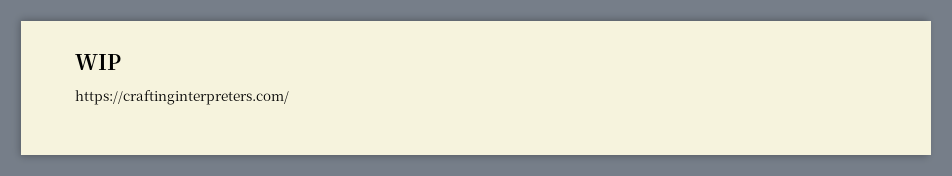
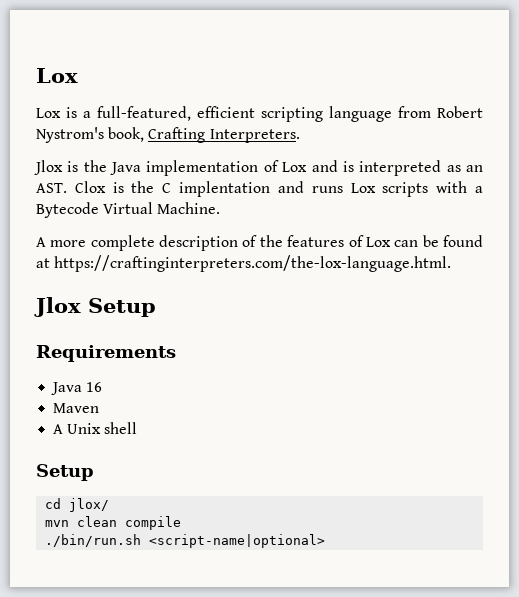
[75,54,121,70] [75,90,289,105] WIP // https://craftinginterpreters.com/ -> [36,68,78,83] [36,106,483,122] [36,127,300,143] [34,160,484,176] [36,181,483,197] [36,202,221,218] [36,235,484,251] [36,255,452,272] [34,297,156,317] [36,345,176,362] [51,382,103,395] [53,403,100,413] [53,422,138,434] [36,464,94,481] [45,498,110,512] [45,516,182,530] [45,534,326,548] Lox // Lox is a full-featured, efficient scripting language from Robert Nystrom's book, Crafting Interpreters. // Jlox is the Java implementation of Lox and is interpreted as an AST. Clox is the C implentation and runs Lox scripts with a Bytecode Virtual Machine. // A more complete description of the features of Lox can be found at https://craftinginterpreters.com/the-lox-language.html. // Jlox Setup // Requirements // Java 16 // Maven // A Unix shell // Setup // cd jlox/ // mvn clean compile // ./bin/run.sh <script-name|optional>

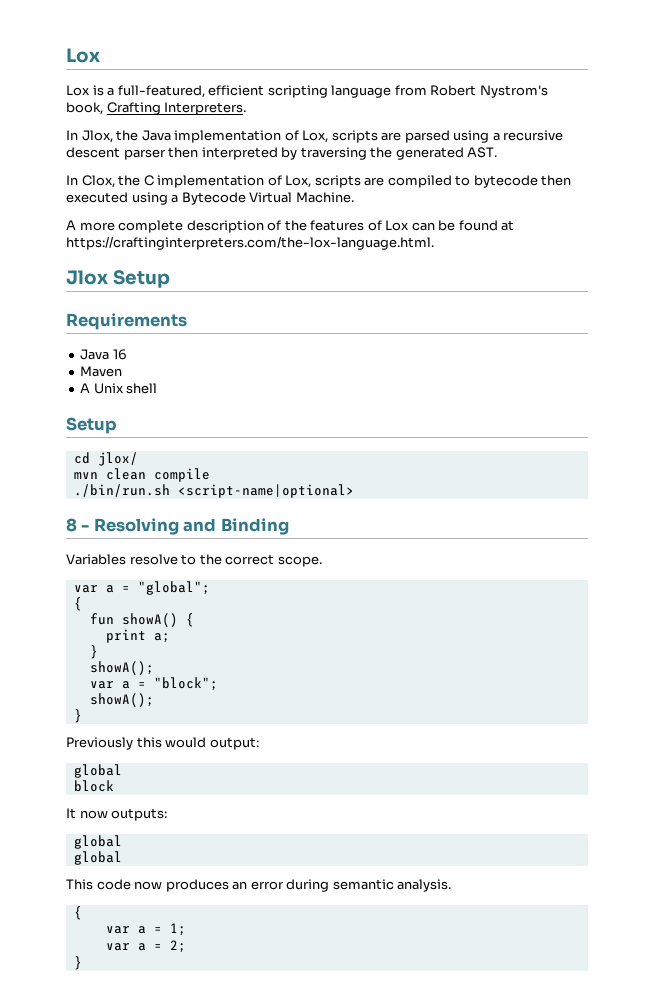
[34,160,79,175] Jlox is -> [66,130,113,143] In Jlox,
[282,160,484,176] [36,181,468,197] Lox and is interpreted as an AST. Clox is the C implentation and runs Lox scripts with -> [302,130,564,143] [66,147,498,160] [66,175,572,188] [66,192,168,205] Lox, scripts are parsed using a recursive descent parser then interpreted by traversing the generated AST. // In Clox, the C implementation of Lox, scripts are compiled to bytecode then executed using
(326, 541) none -> [66,518,289,535] [66,554,322,567] [73,581,210,595] [73,597,82,611] [89,613,194,627] [105,629,170,643] [89,645,98,659] [89,661,154,675] [89,677,218,691] [89,693,154,707] [73,709,82,723] [66,737,259,750] [73,764,122,778] [73,780,114,792] [66,808,168,821] [73,835,122,849] [73,851,122,865] [66,879,452,892] [73,906,82,920] [105,923,186,936] [105,940,186,953] [73,956,82,970] // 8 - Resolving and Binding // Variables resolve to the correct scope. // var a = "global"; // { // fun showA() { // print a; // } // showA(); // var a = "block"; // showA(); // } // Previously this would output: // global // block // It now outputs: // global // global // This code now produces an error during semantic analysis. // { // var a = 1; // var a = 2; // }

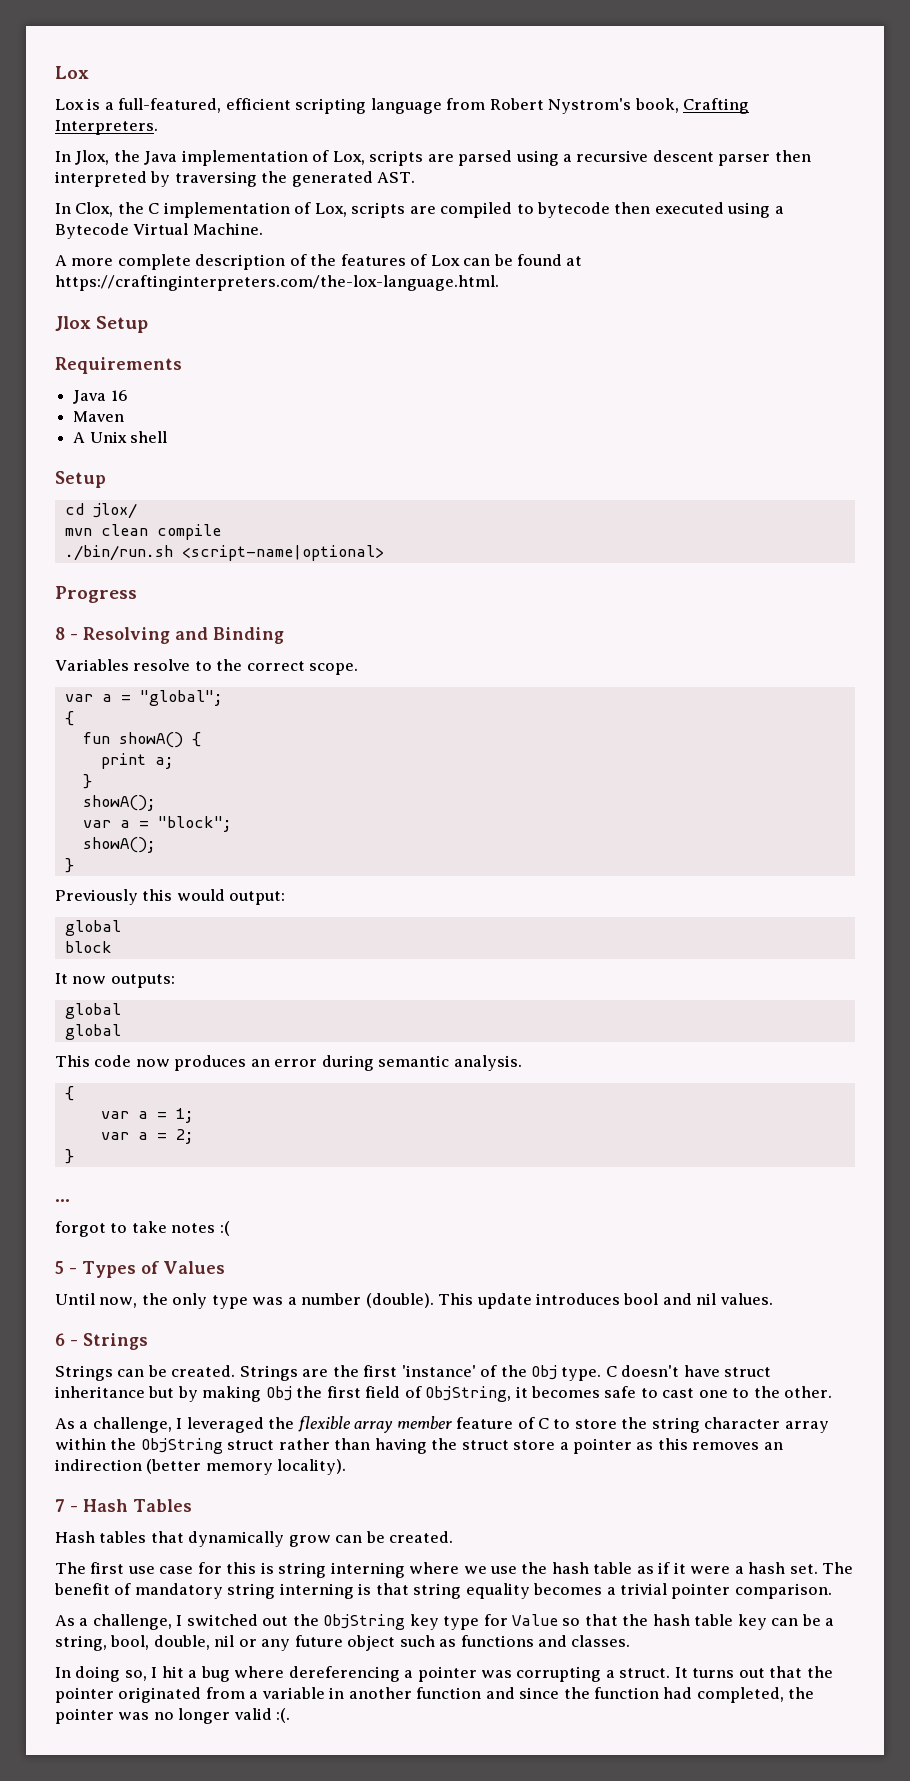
(354, 491) none -> [55,586,137,603] // Progress
(82, 963) none -> [55,1199,70,1202] [55,1221,230,1237] [55,1261,225,1278] [55,1293,773,1309] [55,1333,148,1350] [55,1365,772,1381] [55,1386,833,1402] [55,1416,829,1433] [55,1438,783,1454] [55,1459,347,1475] [55,1499,192,1512] [55,1531,454,1547] [55,1562,854,1578] [54,1583,832,1599] [55,1614,835,1630] [55,1635,631,1651] [55,1666,833,1682] [55,1687,815,1703] [55,1708,291,1724] // ... // forgot to take notes :( // 5 - Types of Values // Until now, the only type was a number (double). This update introduces bool and nil values. // 6 - Strings // Strings can be created. Strings are the first 'instance' of the Obj type. C doesn't have struct inheritance but by making Obj the first field of ObjString, it becomes safe to cast one to the other. // As a challenge, I leveraged the flexible array member feature of C to store the string character array within the ObjString struct rather than having the struct store a pointer as this removes an indirection (better memory locality). // 7 - Hash Tables // Hash tables that dynamically grow can be created. // The first use case for this is string interning where we use the hash table as if it were a hash set. The benefit of mandatory string interning is that string equality becomes a trivial pointer comparison. // As a challenge, I switched out the ObjString key type for Value so that the hash table key can be a string, bool, double, nil or any future object such as functions and classes. // In doing so, I hit a bug where dereferencing a pointer was corrupting a struct. It turns out that the pointer originated from a variable in another function and since the function had completed, the pointer was no longer valid :(.

